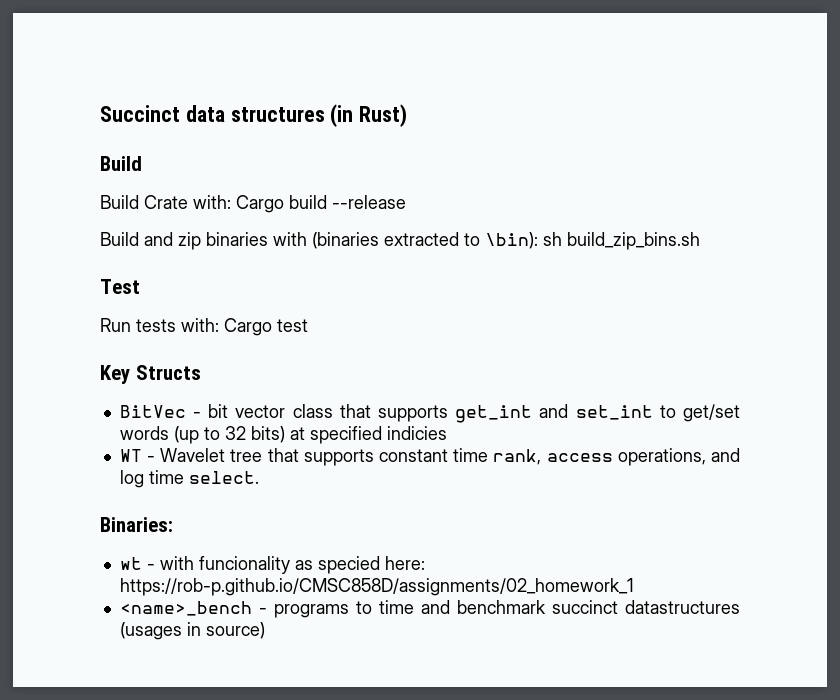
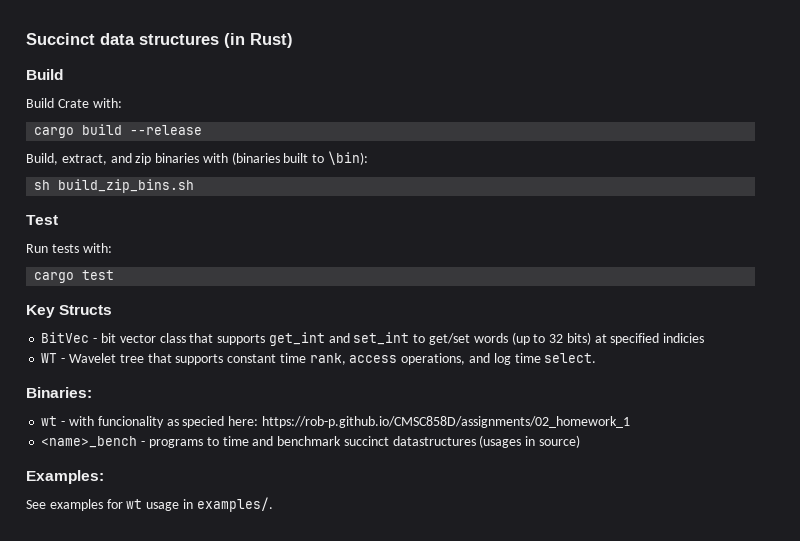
[236,195,284,213] Cargo -> [34,127,75,138] // cargo
[100,232,139,246] Build -> [26,153,107,165] Build, extract,
[384,232,459,246] extracted -> [283,153,309,163] built
(538, 240) none -> (369, 158) //
[224,318,272,336] Cargo -> [34,272,75,283] // cargo
(265, 630) none -> [26,470,104,484] [26,497,273,512] // Examples: // See examples for wt usage in examples/.

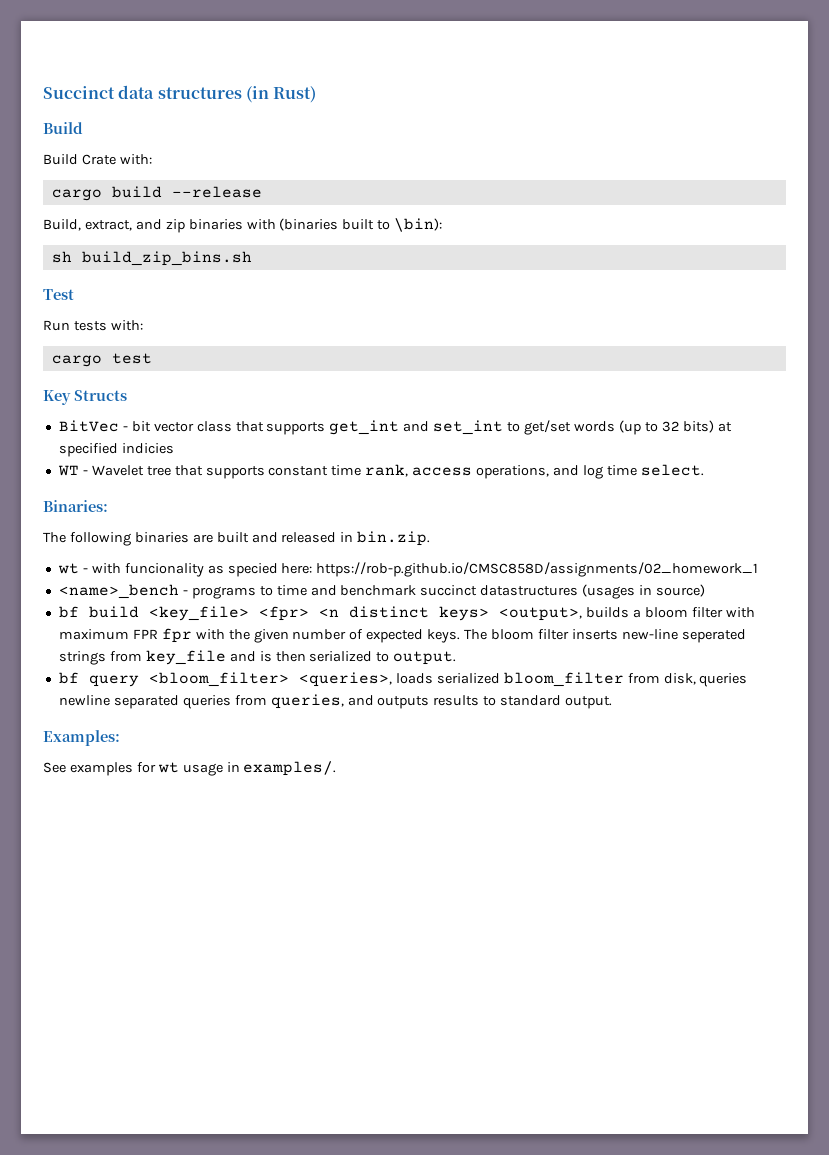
(92, 392) none -> [43,531,431,546] // The following binaries are built and released in bin.zip.
(580, 441) none -> [58,606,755,621] [58,628,746,643] [58,650,457,665] [58,672,748,687] [58,694,613,709] // bf build <key_file> <fpr> <n distinct keys> <output>, builds a bloom filter with maximum FPR fpr with the given number of expected keys. The bloom filter inserts new-line seperated strings from key_file and is then serialized to output. // bf query <bloom_filter> <queries>, loads serialized bloom_filter from disk, queries newline separated queries from queries, and outputs results to standard output.

